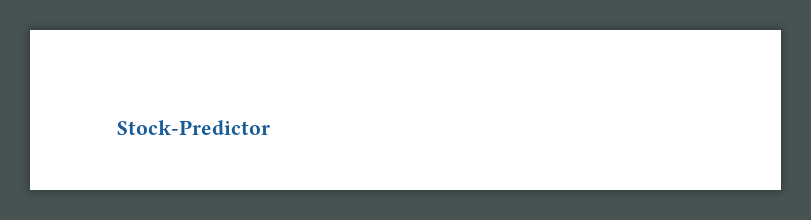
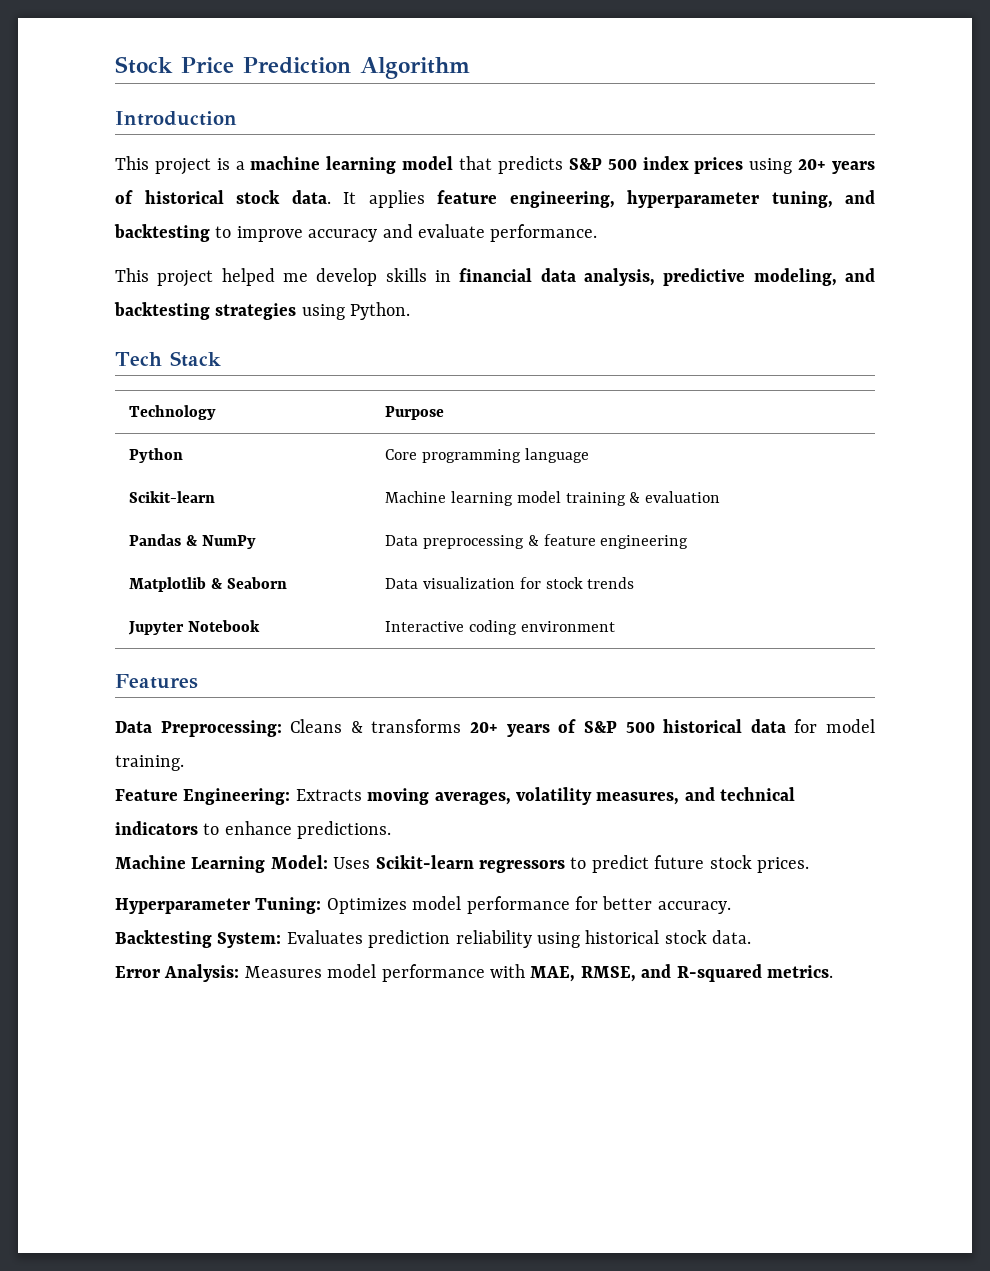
[117,120,270,135] Stock-Predictor -> [115,56,470,79] [115,111,237,126] [115,156,876,175] [115,190,875,208] [114,224,598,242] [115,268,875,287] [114,302,411,320] [115,351,221,367] [129,405,217,420] [385,406,445,420] [129,448,184,463] [385,448,589,463] [129,491,216,503] [385,491,721,506] [129,534,256,549] [385,534,689,549] [129,577,287,592] [385,577,635,589] [128,620,260,635] [385,620,615,635] [115,674,198,689] [115,719,876,737] [115,755,184,771] [115,787,796,805] [115,821,392,839] [115,855,809,873] [115,896,731,914] [115,930,752,948] [115,964,833,982] Stock Price Prediction Algorithm // Introduction // This project is a machine learning model that predicts S&P 500 index prices using 20+ years of historical stock data. It applies feature engineering, hyperparameter tuning, and backtesting to improve accuracy and evaluate performance. // This project helped me develop skills in financial data analysis, predictive modeling, and backtesting strategies using Python. // Tech Stack // Technology | Purpose // Python | Core programming language // Scikit-learn | Machine learning model training & evaluation // Pandas & NumPy | Data preprocessing & feature engineering // Matplotlib & Seaborn | Data visualization for stock trends // Jupyter Notebook | Interactive coding environment // Features // Data Preprocessing: Cleans & transforms 20+ years of S&P 500 historical data for model training. // Feature Engineering: Extracts moving averages, volatility measures, and technical indicators to enhance predictions. // Machine Learning Model: Uses Scikit-learn regressors to predict future stock prices. // Hyperparameter Tuning: Optimizes model performance for better accuracy. // Backtesting System: Evaluates prediction reliability using historical stock data. // Error Analysis: Measures model performance with MAE, RMSE, and R-squared metrics.

